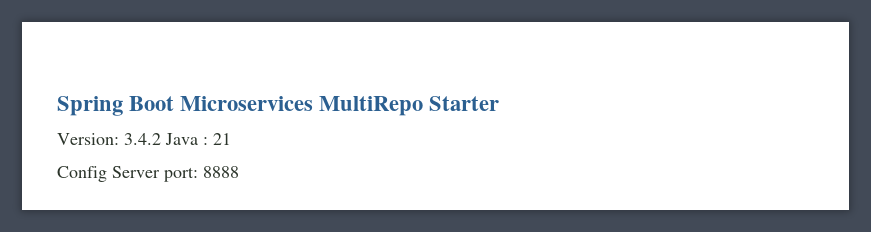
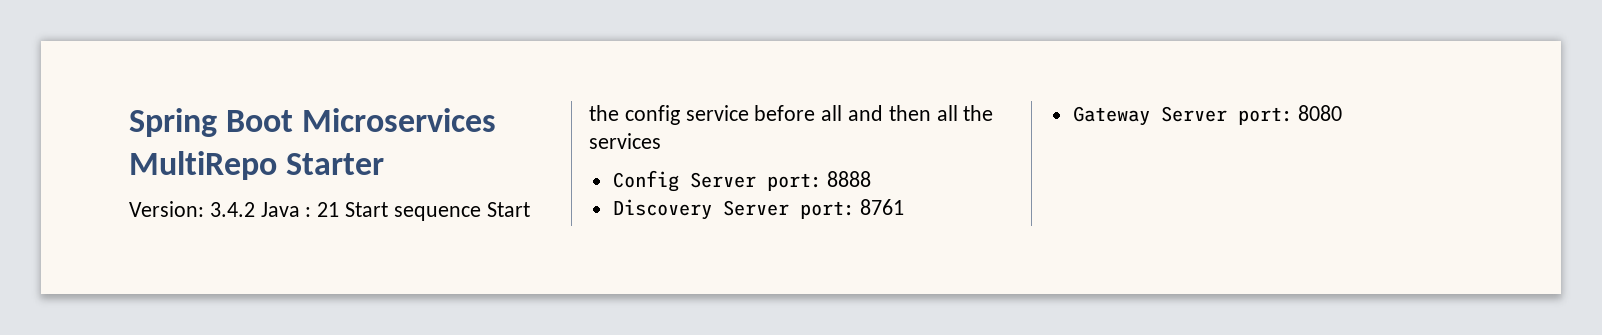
[57,166,239,182] // Config Server port: 8888 -> [345,202,530,221] [589,105,994,125] [589,133,661,149] [612,170,872,192] [612,199,905,220] [1072,105,1343,126] Start sequence Start the config service before all and then all the services // Config Server port: 8888 // Discovery Server port: 8761 // Gateway Server port: 8080

